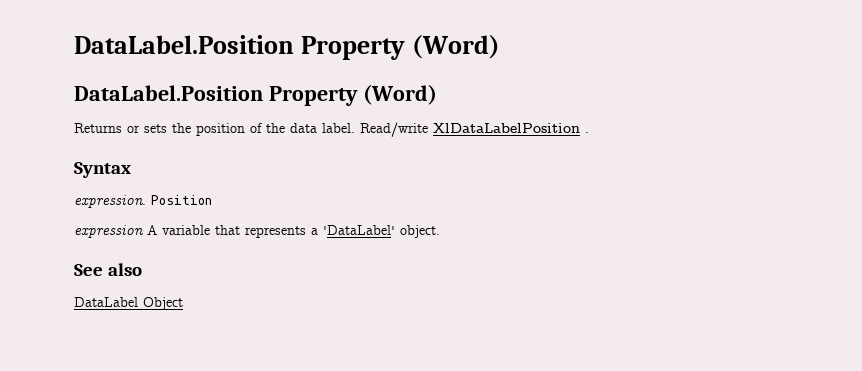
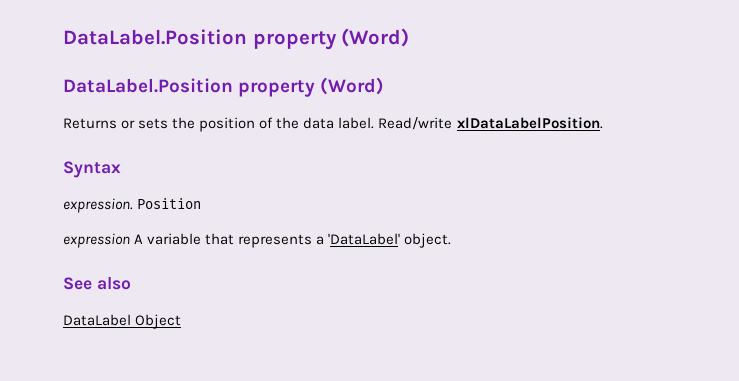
[74,35,405,60] DataLabel.Position Property -> [63,29,337,50] DataLabel.Position property
[268,86,358,106] Property -> [238,80,316,97] property
[433,123,589,133] XlDataLabelPosition . -> [456,117,603,129] xlDataLabelPosition.

